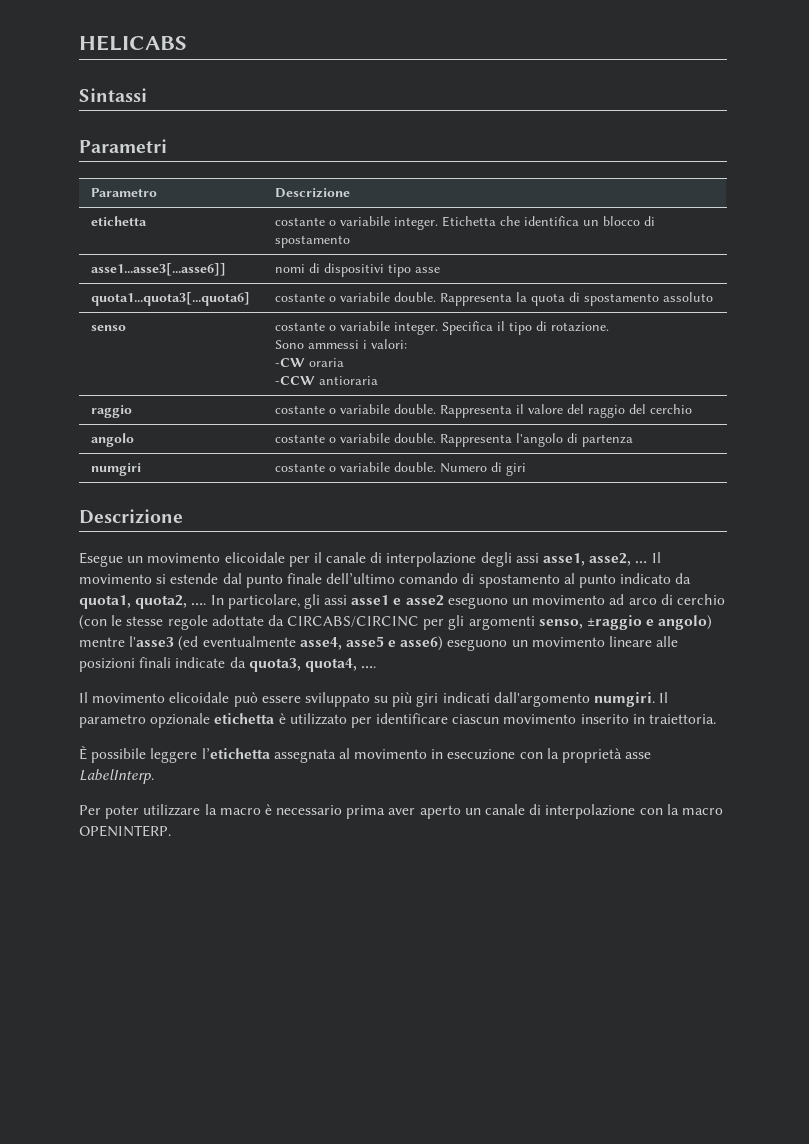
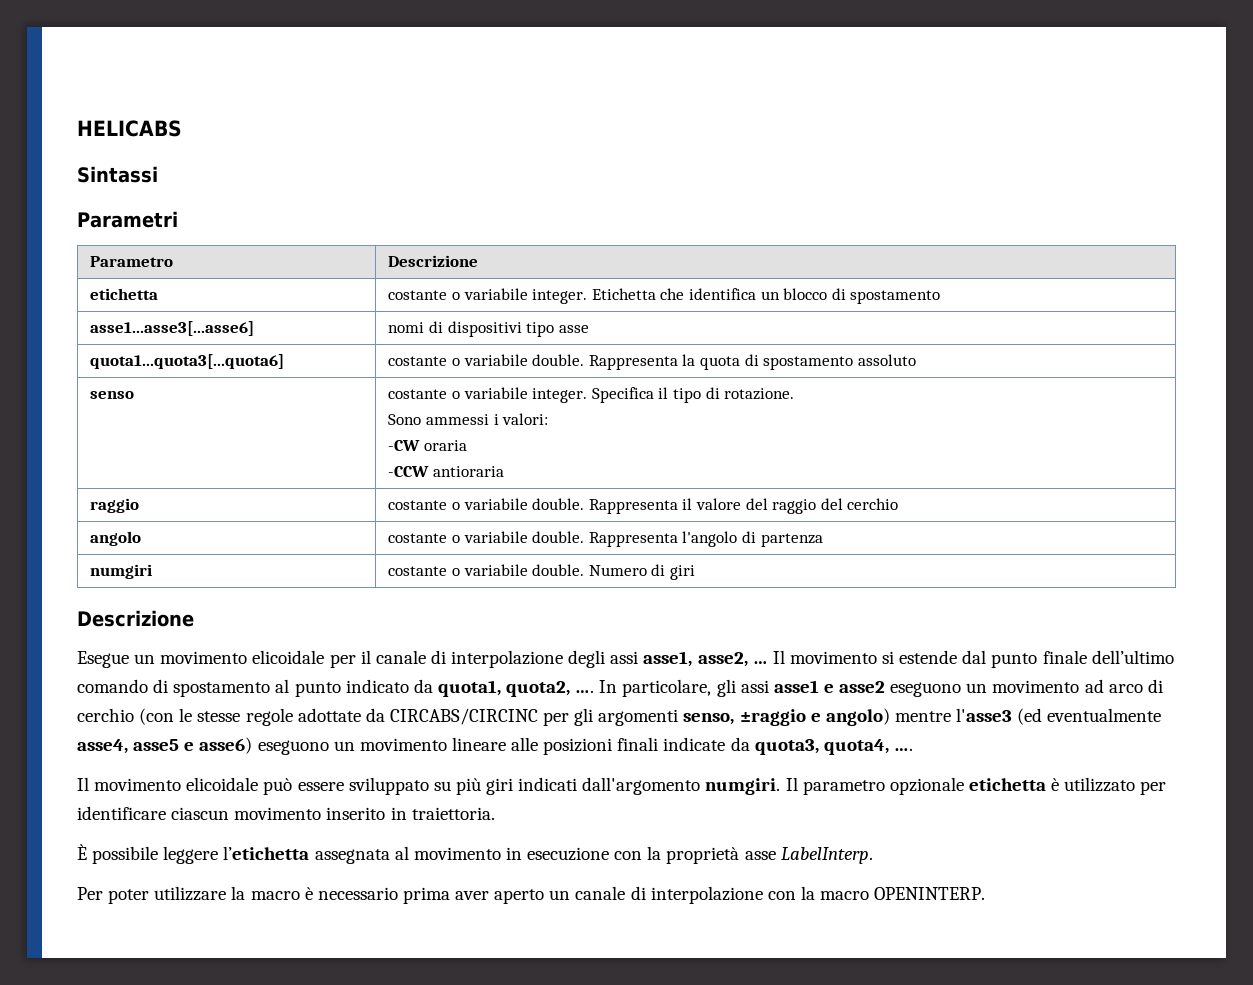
[91,263,227,276] asse1...asse3[...asse6]] -> [90,321,255,336] asse1...asse3[...asse6]

